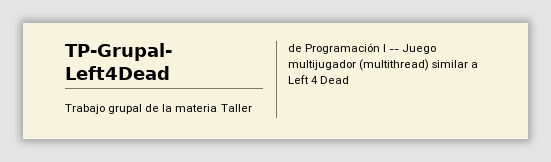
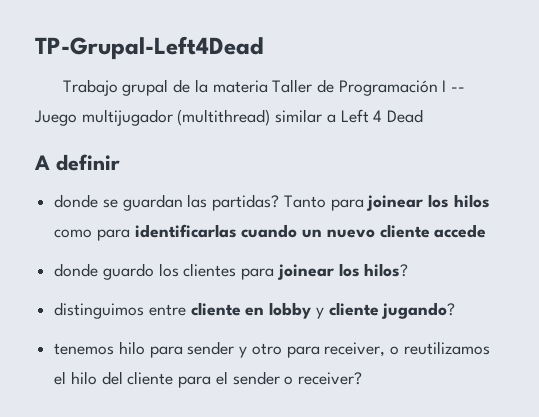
(350, 80) none -> [34,154,120,171] [54,194,490,211] [54,224,487,241] [54,263,409,280] [54,302,456,319] [54,341,490,358] [54,371,363,388] // A definir // donde se guardan las partidas? Tanto para joinear los hilos como para identificarlas cuando un nuevo cliente accede // donde guardo los clientes para joinear los hilos? // distinguimos entre cliente en lobby y cliente jugando? // tenemos hilo para sender y otro para receiver, o reutilizamos el hilo del cliente para el sender o receiver?

